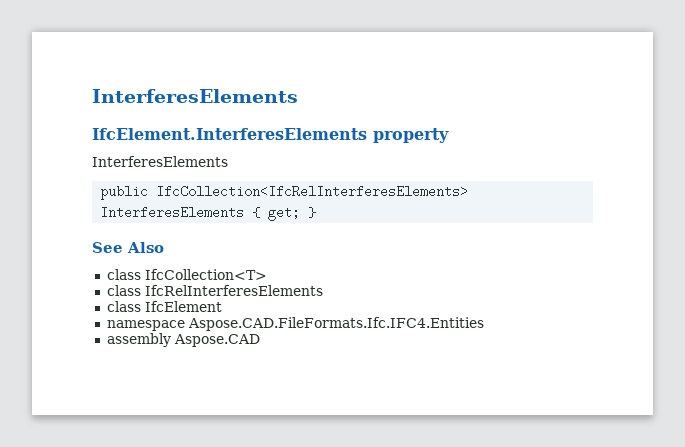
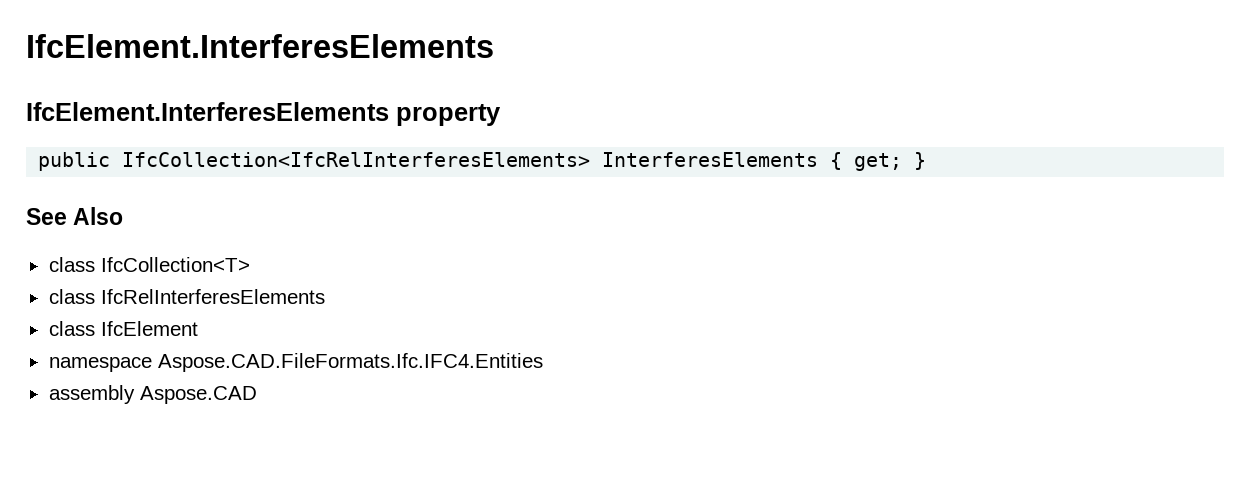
[92,89,298,103] InterferesElements -> [26,34,494,58] IfcElement.InterferesElements
[92,156,228,167] // InterferesElements -> (501, 115) none

